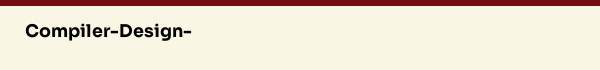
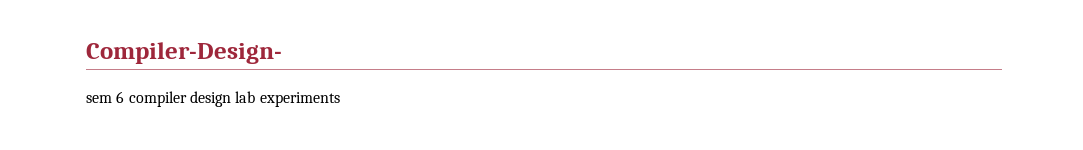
(192, 32) none -> [86,91,340,107] // sem 6 compiler design lab experiments

